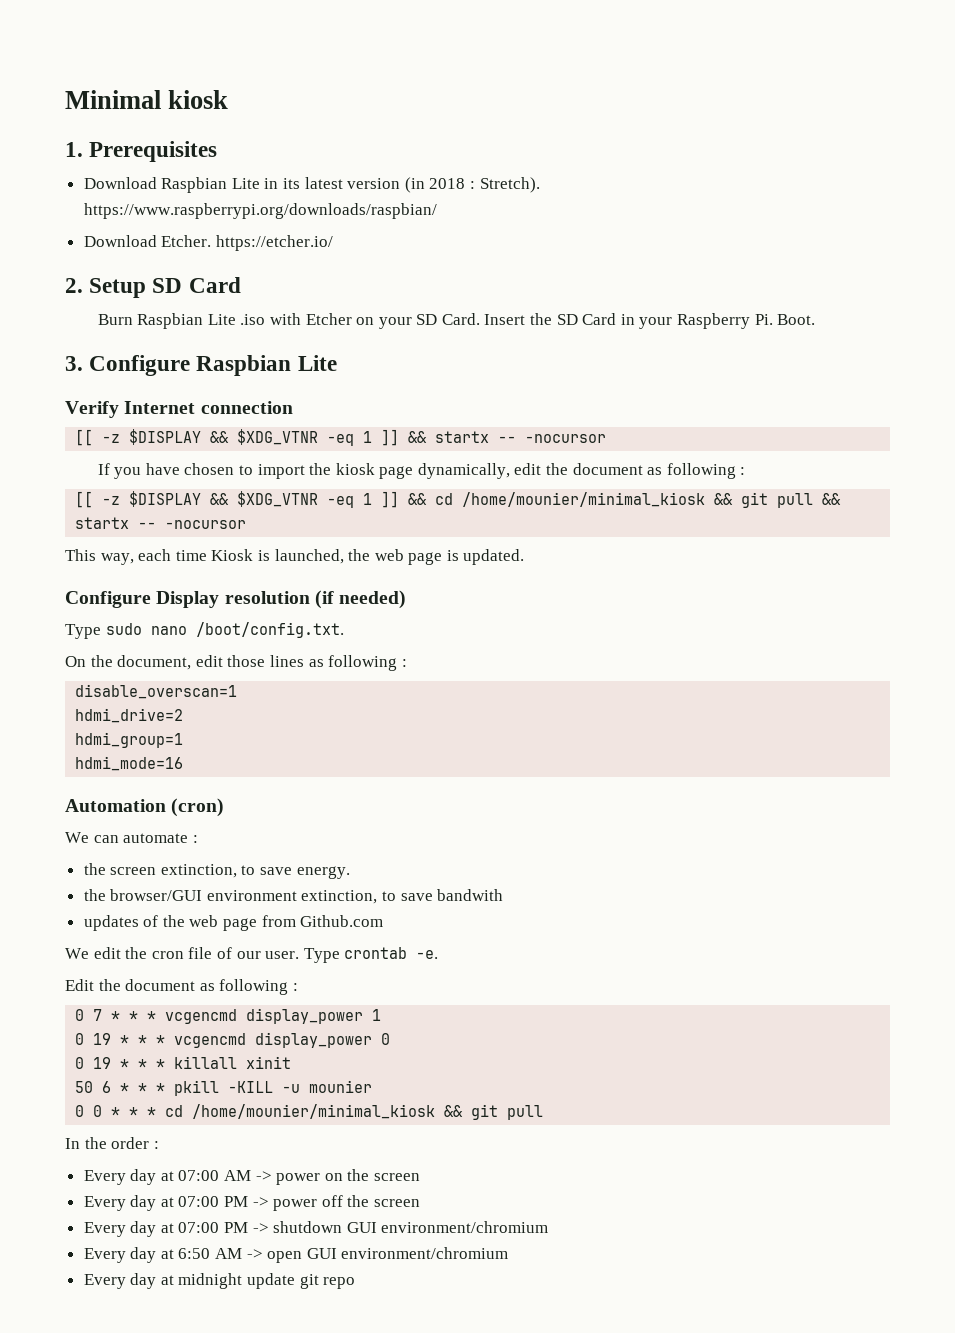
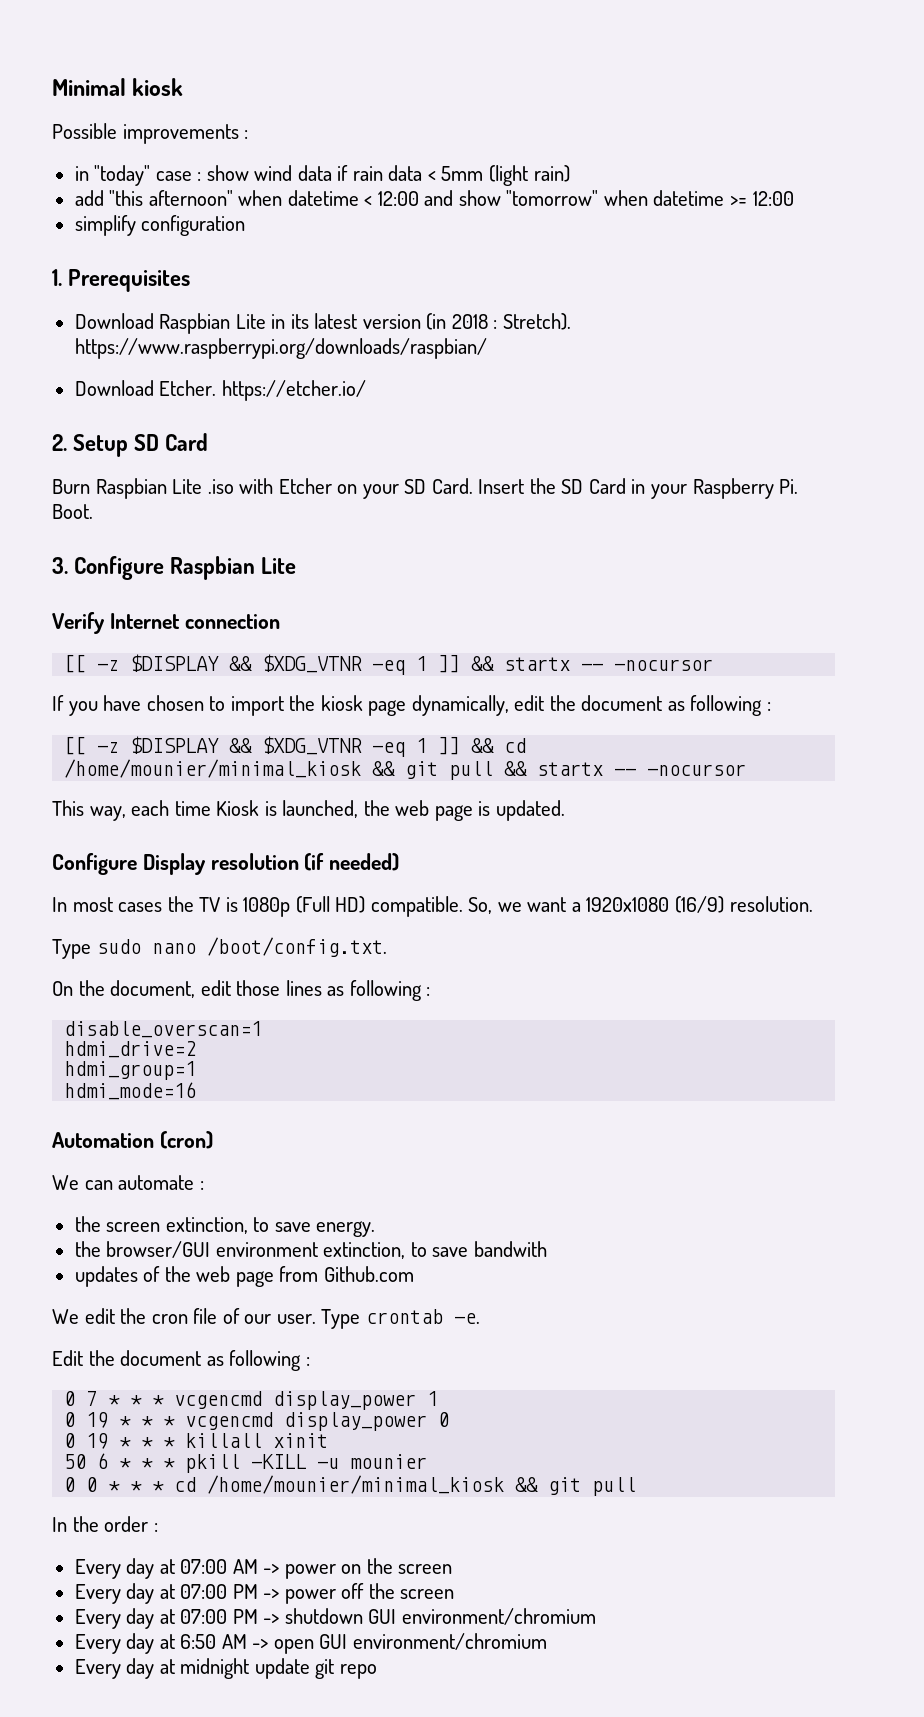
(229, 99) none -> [52,123,249,144] [74,165,570,186] [74,190,794,206] [74,215,246,236] // Possible improvements : // in "today" case : show wind data if rain data < 5mm (light rain) // add "this afternoon" when datetime < 12:00 and show "tomorrow" when datetime >= 12:00 // simplify configuration
(407, 599) none -> [52,896,813,917] // In most cases the TV is 1080p (Full HD) compatible. So, we want a 1920x1080 (16/9) resolution.

